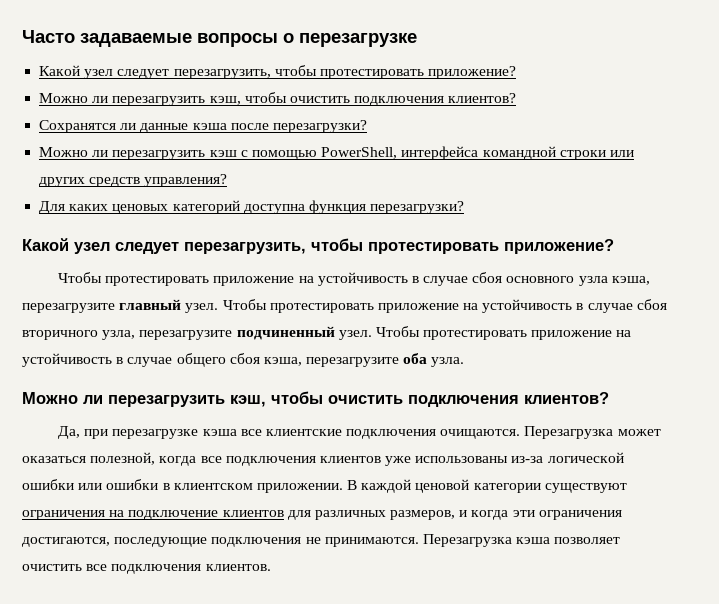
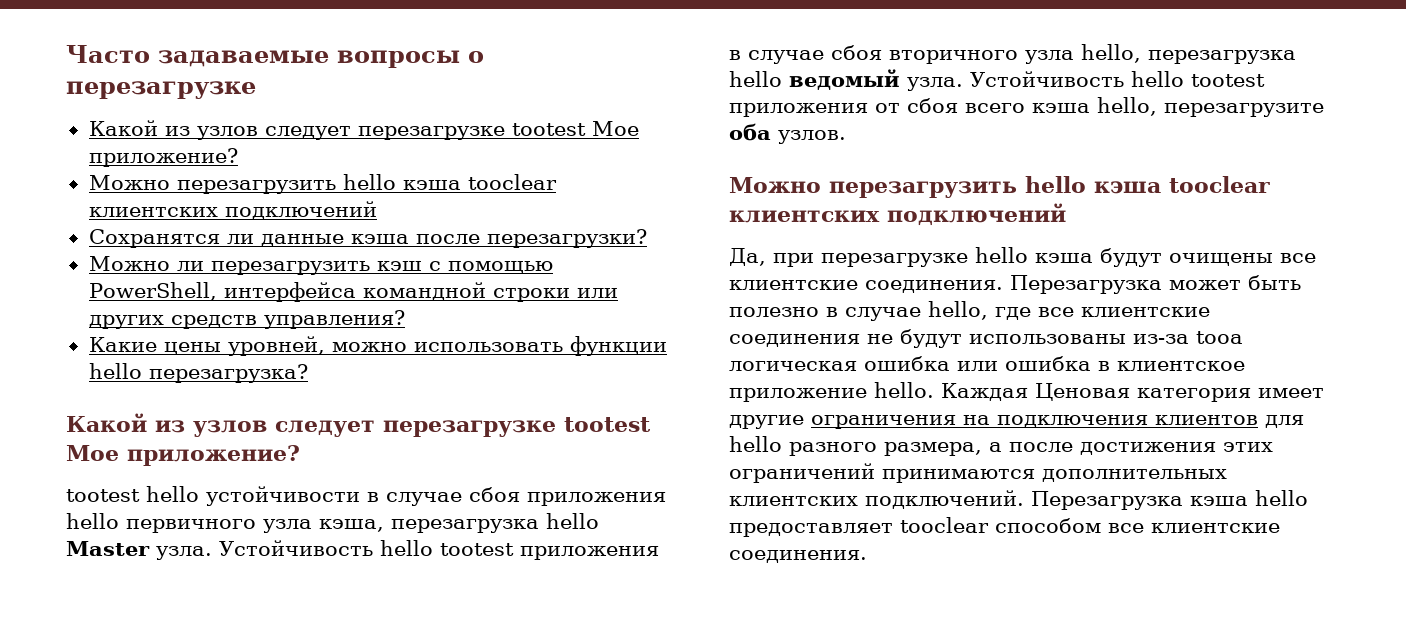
[84,65,517,79] [39,92,517,106] узел следует перезагрузить, чтобы протестировать приложение? // Можно ли перезагрузить кэш, чтобы очистить подключения клиентов? -> [164,121,639,140] [88,148,238,167] [88,174,557,194] [88,201,377,220] из узлов следует перезагрузке tootest Мое приложение? // Можно перезагрузить hello кэша tooclear клиентских подключений
[39,200,465,214] [22,238,614,254] [57,272,650,286] [22,299,667,313] [22,326,632,340] [22,353,302,367] Для каких ценовых категорий доступна функция перезагрузки? // Какой узел следует перезагрузить, чтобы протестировать приложение? // Чтобы протестировать приложение на устойчивость в случае сбоя основного узла кэша, перезагрузите главный узел. Чтобы протестировать приложение на устойчивость в случае сбоя вторичного узла, перезагрузите подчиненный узел. Чтобы протестировать приложение на устойчивость в случае общего сбоя кэша, -> [88,336,667,356] [88,363,308,383] [66,413,651,437] [66,445,300,466] [66,486,666,506] [66,513,599,533] [66,540,659,560] [729,44,1296,64] [729,69,1265,91] [729,97,1157,117] Какие цены уровней, можно использовать функции hello перезагрузка? // Какой из узлов следует перезагрузке tootest Мое приложение? // tootest hello устойчивости в случае сбоя приложения hello первичного узла кэша, перезагрузка hello Master узла. Устойчивость hello tootest приложения в случае сбоя вторичного узла hello, перезагрузка hello ведомый узла. Устойчивость hello tootest приложения от сбоя всего кэша hello,
[431,357,465,367] [22,391,609,407] [57,426,661,439] [22,452,624,466] [22,479,627,493] [22,510,622,520] [22,534,621,547] [22,564,271,574] узла. // Можно ли перезагрузить кэш, чтобы очистить подключения клиентов? // Да, при перезагрузке кэша все клиентские подключения очищаются. Перезагрузка может оказаться полезной, когда все подключения клиентов уже использованы из-за логической ошибки или ошибки в клиентском приложении. В каждой ценовой категории существуют ограничения на подключение клиентов для различных размеров, и когда эти ограничения достигаются, последующие подключения не принимаются. Перезагрузка кэша позволяет очистить все подключения клиентов. -> [778,130,846,144] [729,176,1270,198] [729,203,1066,226] [729,247,1316,267] [729,275,1301,294] [729,301,1210,321] [729,329,1243,348] [729,356,1245,371] [729,382,1324,402] [729,415,1304,429] [729,436,1273,456] [729,463,1227,483] [729,490,1308,510] [729,517,1280,537] [729,550,867,563] узлов. // Можно перезагрузить hello кэша tooclear клиентских подключений // Да, при перезагрузке hello кэша будут очищены все клиентские соединения. Перезагрузка может быть полезно в случае hello, где все клиентские соединения не будут использованы из-за tooa логическая ошибка или ошибка в клиентское приложение hello. Каждая Ценовая категория имеет другие ограничения на подключения клиентов для hello разного размера, а после достижения этих ограничений принимаются дополнительных клиентских подключений. Перезагрузка кэша hello предоставляет tooclear способом все клиентские соединения.

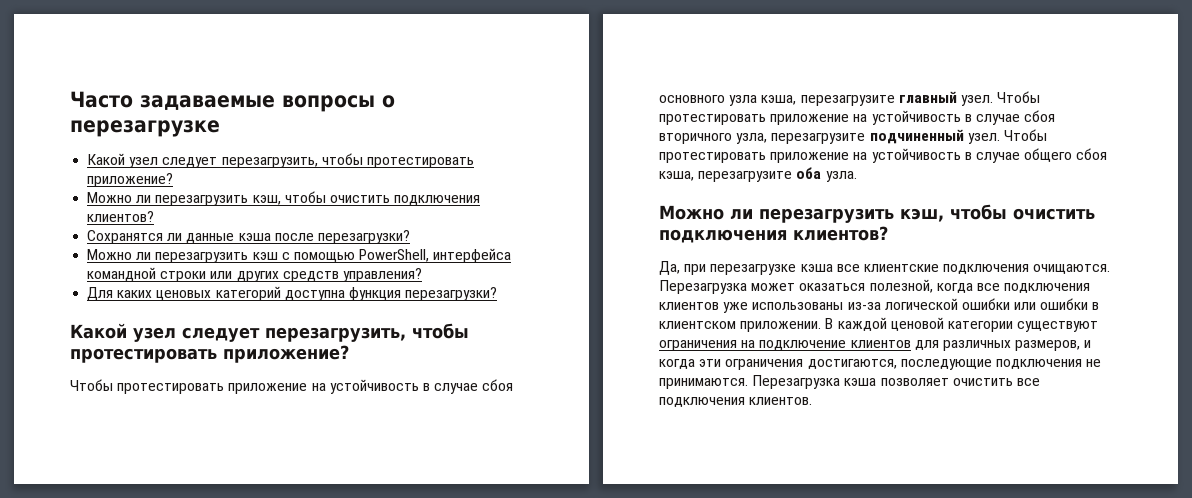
[164,121,639,140] [88,148,238,167] [88,174,557,194] [88,201,377,220] из узлов следует перезагрузке tootest Мое приложение? // Можно перезагрузить hello кэша tooclear клиентских подключений -> [129,153,474,168] [87,173,174,187] [87,191,481,206] [87,211,155,222] узел следует перезагрузить, чтобы протестировать приложение? // Можно ли перезагрузить кэш, чтобы очистить подключения клиентов?
[88,336,667,356] [88,363,308,383] [66,413,651,437] [66,445,300,466] [66,486,666,506] [66,513,599,533] [66,540,659,560] [729,44,1296,64] [729,69,1265,91] [729,97,1157,117] Какие цены уровней, можно использовать функции hello перезагрузка? // Какой из узлов следует перезагрузке tootest Мое приложение? // tootest hello устойчивости в случае сбоя приложения hello первичного узла кэша, перезагрузка hello Master узла. Устойчивость hello tootest приложения в случае сбоя вторичного узла hello, перезагрузка hello ведомый узла. Устойчивость hello tootest приложения от сбоя всего кэша hello, -> [87,286,498,301] [70,323,469,342] [70,345,349,363] [70,379,514,394] [659,91,1041,106] [659,110,1056,125] [659,129,1047,144] [659,148,1108,163] [659,171,694,181] Для каких ценовых категорий доступна функция перезагрузки? // Какой узел следует перезагрузить, чтобы протестировать приложение? // Чтобы протестировать приложение на устойчивость в случае сбоя основного узла кэша, перезагрузите главный узел. Чтобы протестировать приложение на устойчивость в случае сбоя вторичного узла, перезагрузите подчиненный узел. Чтобы протестировать приложение на устойчивость в случае общего сбоя кэша,
[778,130,846,144] [729,176,1270,198] [729,203,1066,226] [729,247,1316,267] [729,275,1301,294] [729,301,1210,321] [729,329,1243,348] [729,356,1245,371] [729,382,1324,402] [729,415,804,429] узлов. // Можно перезагрузить hello кэша tooclear клиентских подключений // Да, при перезагрузке hello кэша будут очищены все клиентские соединения. Перезагрузка может быть полезно в случае hello, где все клиентские соединения не будут использованы из-за tooa логическая ошибка или ошибка в клиентское приложение hello. Каждая Ценовая категория имеет другие -> [825,171,857,182] [659,204,1095,223] [659,226,888,243] [659,261,1111,275] [659,279,1091,294] [659,298,1100,313] [659,317,1099,332] узла. // Можно ли перезагрузить кэш, чтобы очистить подключения клиентов? // Да, при перезагрузке кэша все клиентские подключения очищаются. Перезагрузка может оказаться полезной, когда все подключения клиентов уже использованы из-за логической ошибки или ошибки в клиентском приложении. В каждой ценовой категории существуют
[997,415,1148,428] подключения -> [759,340,847,350] подключение
[729,436,1273,456] [729,463,1227,483] [729,490,1308,510] [729,517,1280,537] [729,550,867,563] hello разного размера, а после достижения этих ограничений принимаются дополнительных клиентских подключений. Перезагрузка кэша hello предоставляет tooclear способом все клиентские соединения. -> [942,340,1092,351] [659,359,1102,370] [659,375,1040,389] [659,397,813,407] различных размеров, и когда эти ограничения достигаются, последующие подключения не принимаются. Перезагрузка кэша позволяет очистить все подключения клиентов.

